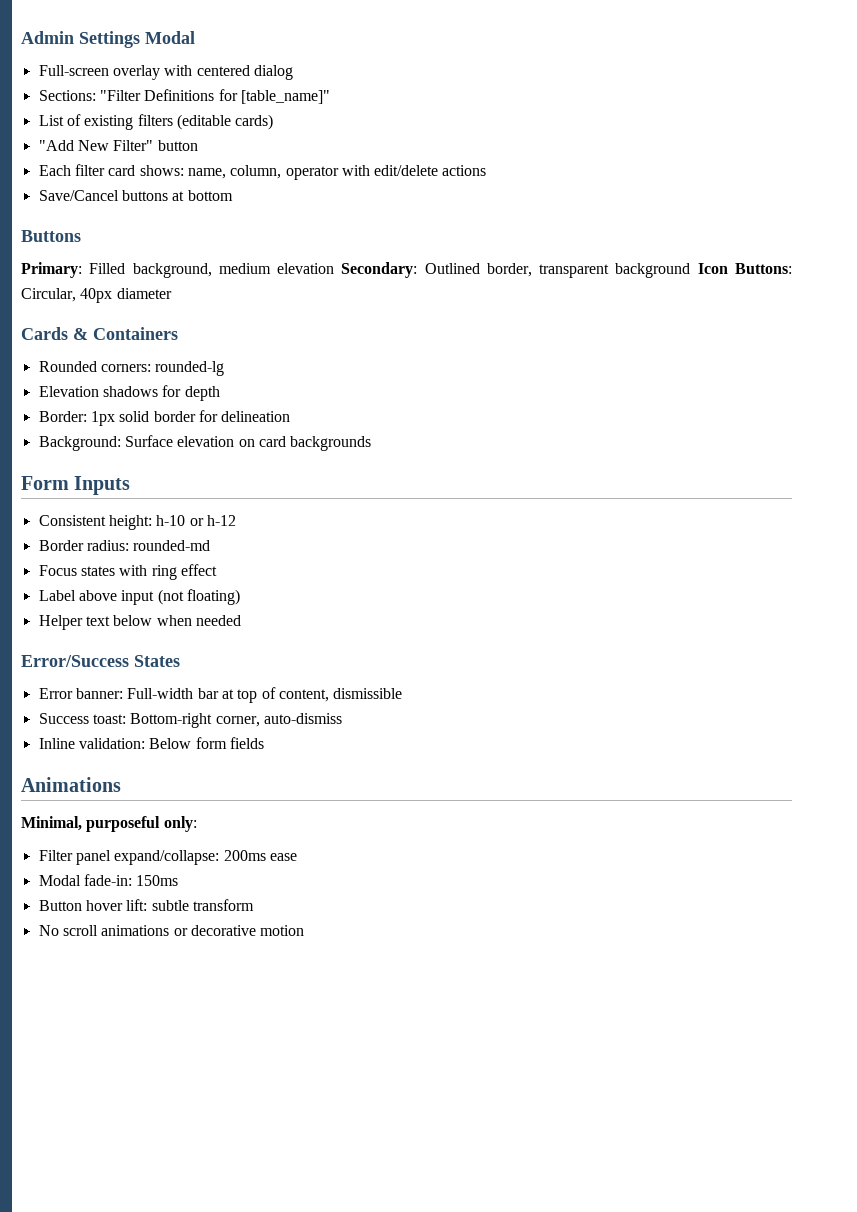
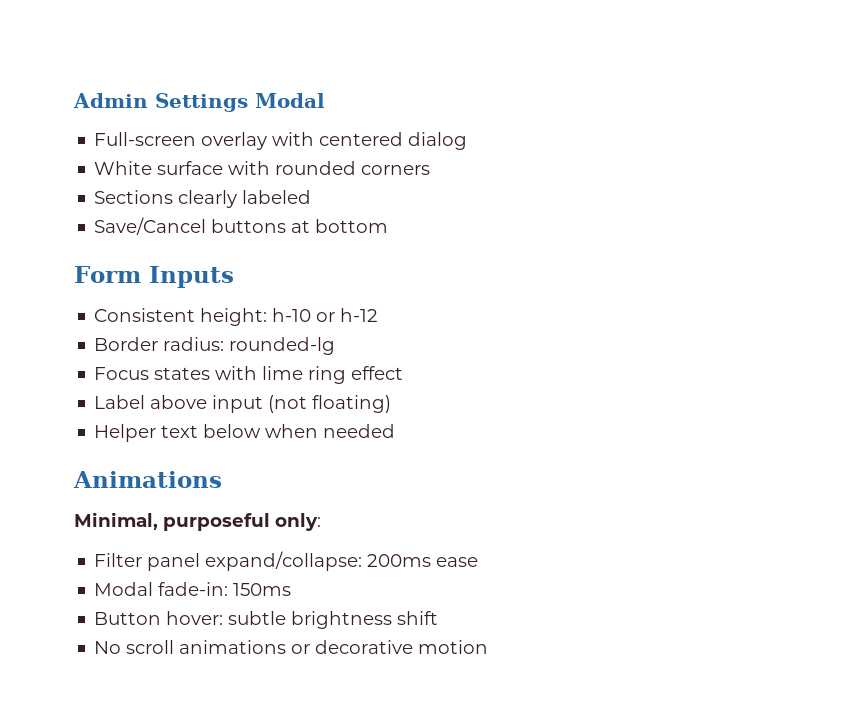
[38,89,330,104] [38,114,274,130] [38,140,198,151] [38,164,487,180] [38,190,233,201] [21,230,81,242] [21,262,792,278] [21,288,172,303] [21,327,178,340] [38,361,225,376] [38,385,220,401] [38,410,291,426] [38,435,372,451] Sections: "Filter Definitions for [table_name]" // List of existing filters (editable cards) // "Add New Filter" button // Each filter card shows: name, column, operator with edit/delete actions // Save/Cancel buttons at bottom // Buttons // Primary: Filled background, medium elevation Secondary: Outlined border, transparent background Icon Buttons: Circular, 40px diameter // Cards & Containers // Rounded corners: rounded-lg // Elevation shadows for depth // Border: 1px solid border for delineation // Background: Surface elevation on card backgrounds -> [94,161,431,175] [94,190,312,208] [94,217,389,235] White surface with rounded corners // Sections clearly labeled // Save/Cancel buttons at bottom
[133,540,211,551] rounded-md -> [229,337,336,355] rounded-lg
(148, 570) none -> [262,366,304,380] lime
[21,655,180,667] [38,687,403,703] [38,713,342,728] [38,737,264,749] // Error/Success States // Error banner: Full-width bar at top of content, dismissible // Success toast: Bottom-right corner, auto-dismiss // Inline validation: Below form fields -> (396, 431) none
[85,899,254,911] hover lift: subtle transform -> [166,611,439,629] hover: subtle brightness shift

